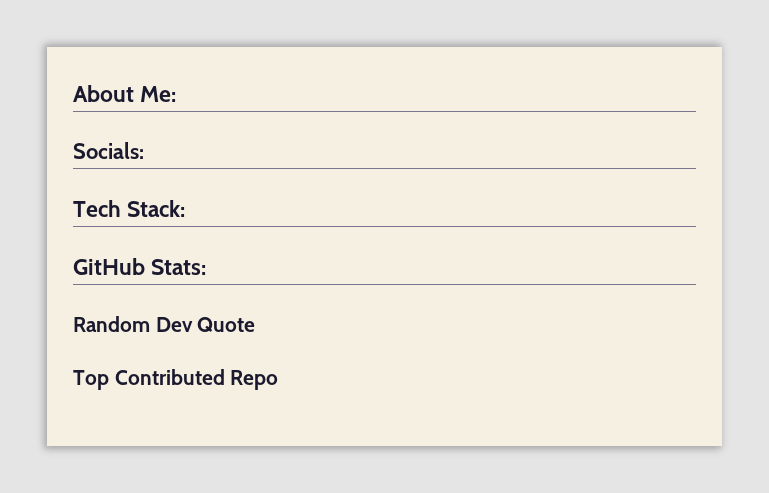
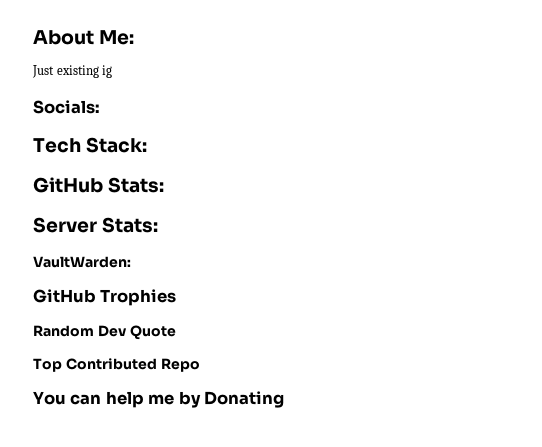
(177, 94) none -> [32,65,113,78] // Just existing ig
(207, 267) none -> [33,217,159,233] [33,256,131,268] [33,289,177,306] // Server Stats: // VaultWarden: // GitHub Trophies
(279, 380) none -> [33,391,285,408] // You can help me by Donating

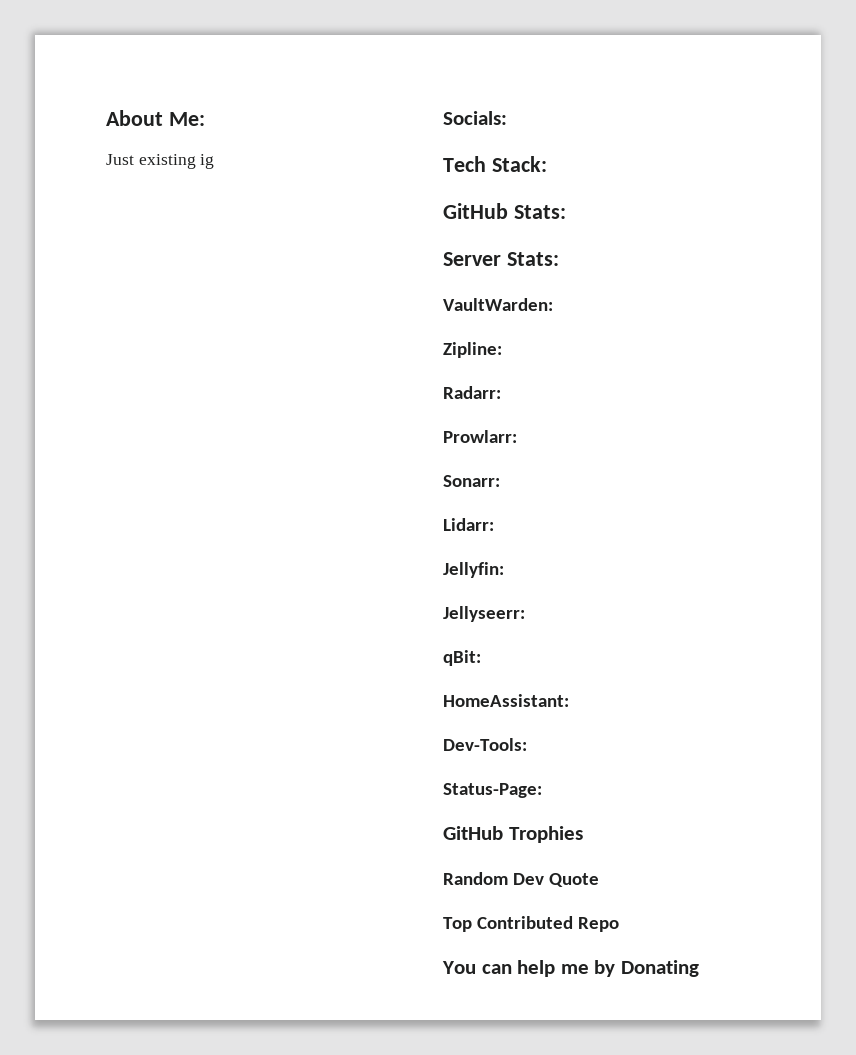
(131, 262) none -> [443,342,502,358] [443,386,501,399] [443,430,517,443] [443,475,500,487] [443,518,494,531] [443,562,504,578] [443,606,525,622] [443,650,481,666] [443,694,569,707] [443,738,527,751] [443,783,542,798] // Zipline: // Radarr: // Prowlarr: // Sonarr: // Lidarr: // Jellyfin: // Jellyseerr: // qBit: // HomeAssistant: // Dev-Tools: // Status-Page:

